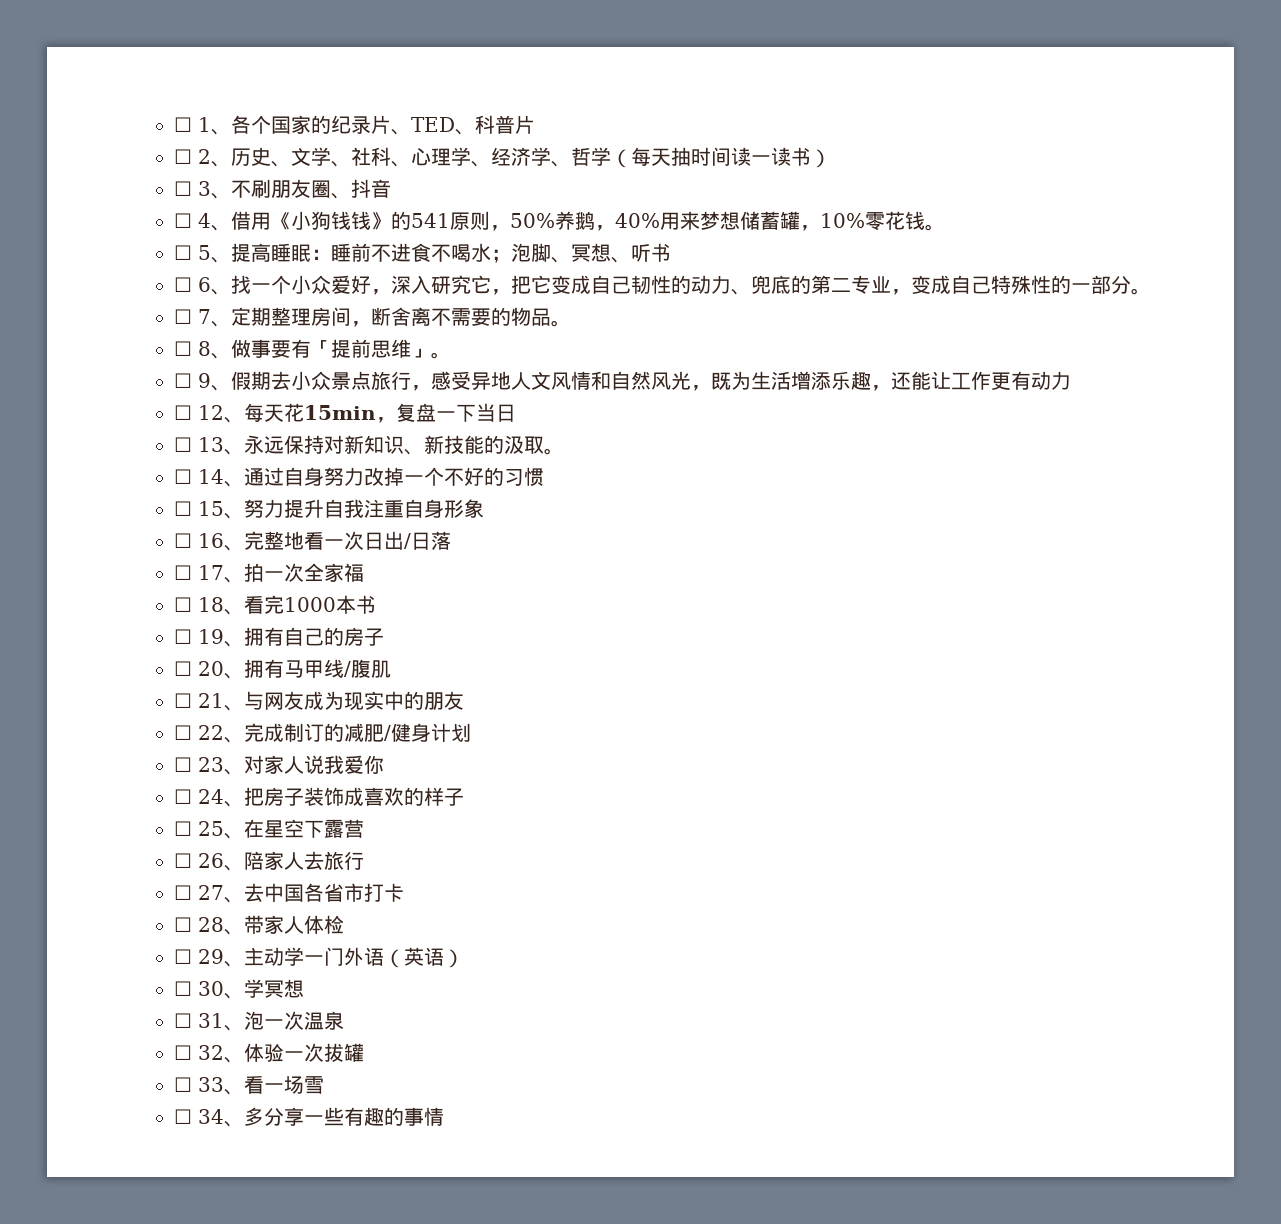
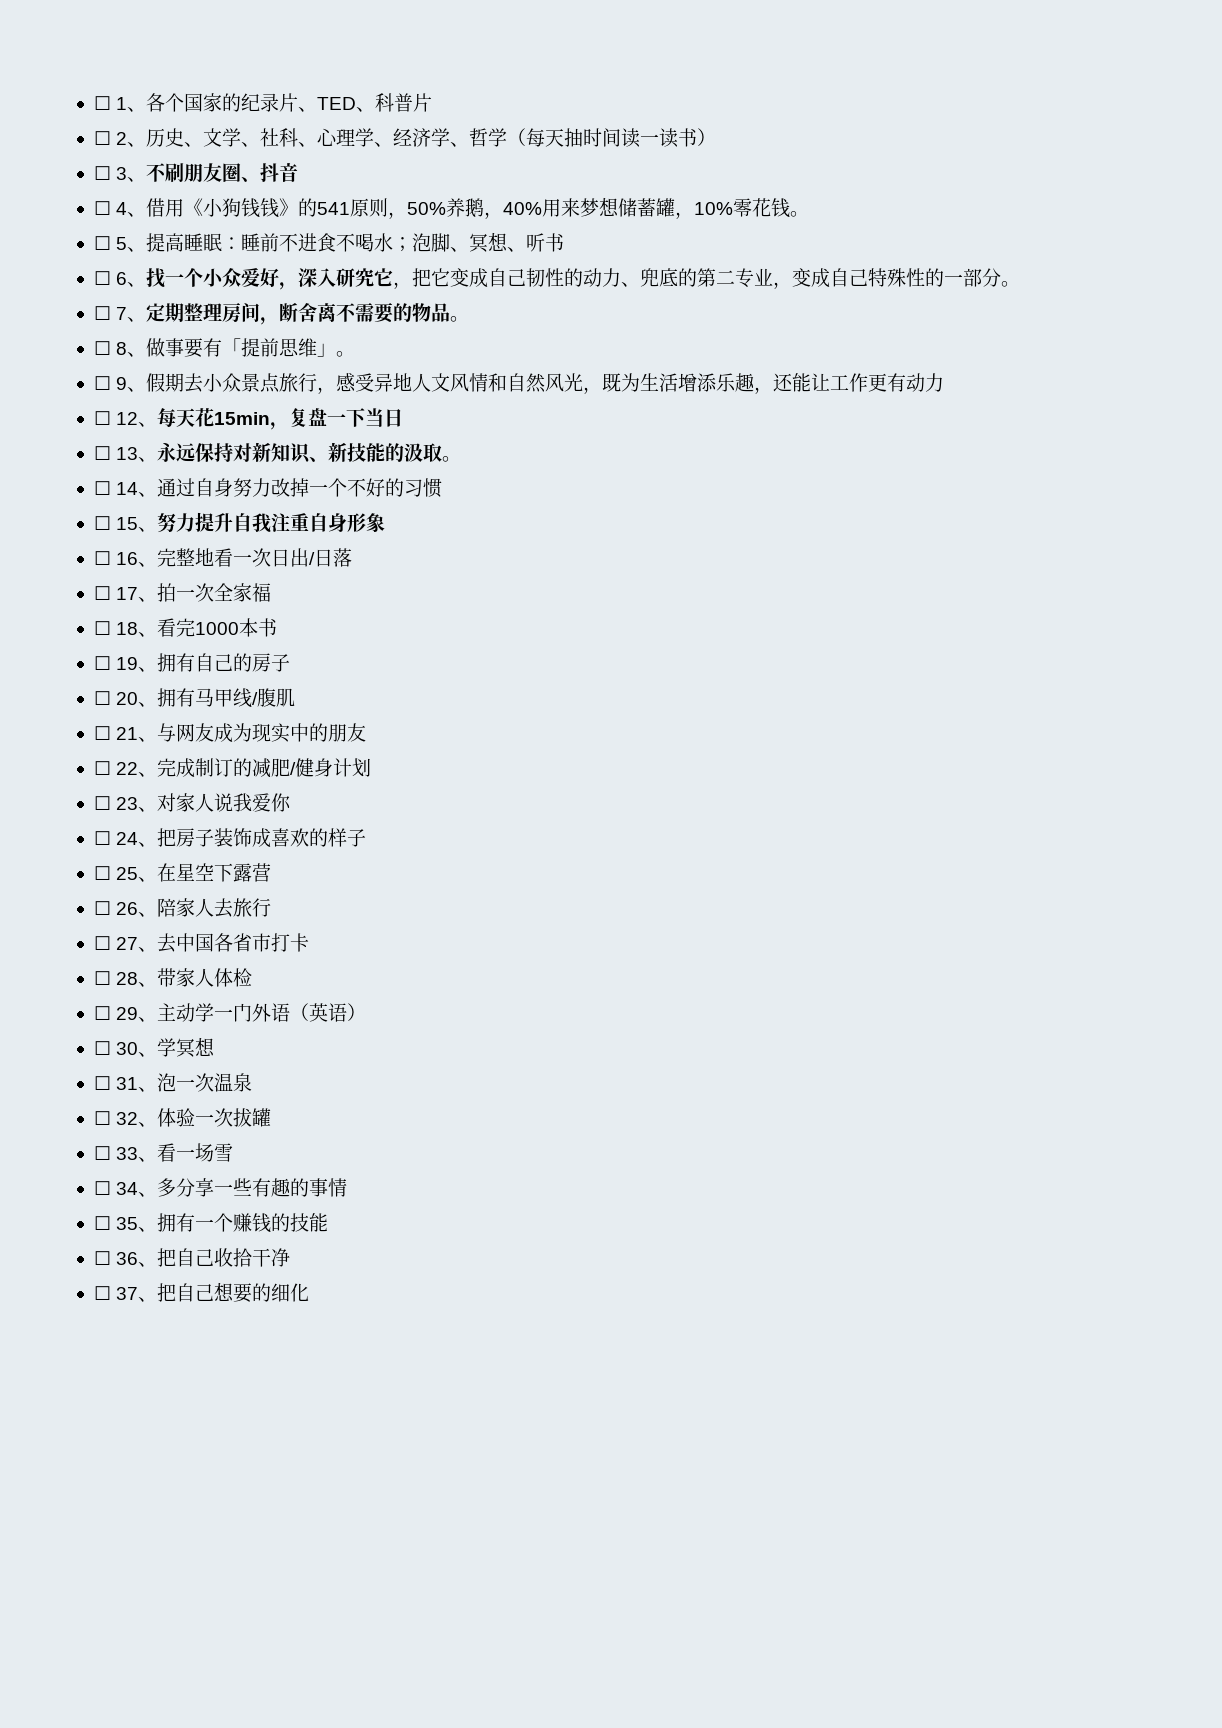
(444, 1116) none -> [93,1213,329,1233] [93,1248,291,1267] [93,1282,310,1303] // ☐ 35、拥有一个赚钱的技能 // ☐ 36、把自己收拾干净 // ☐ 37、把自己想要的细化

